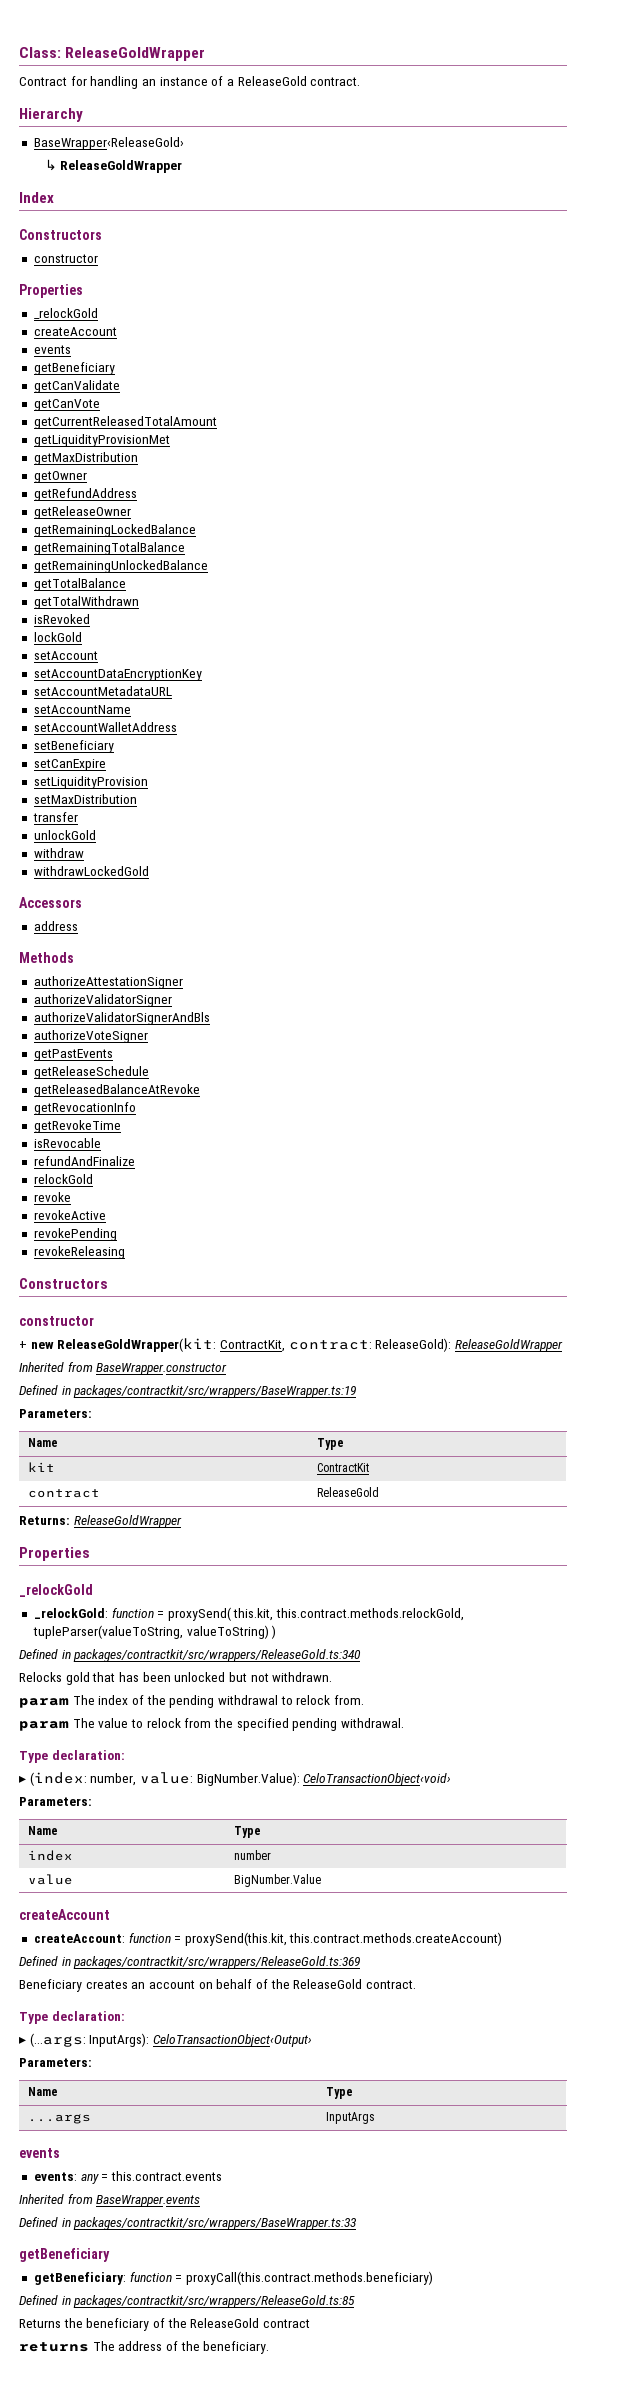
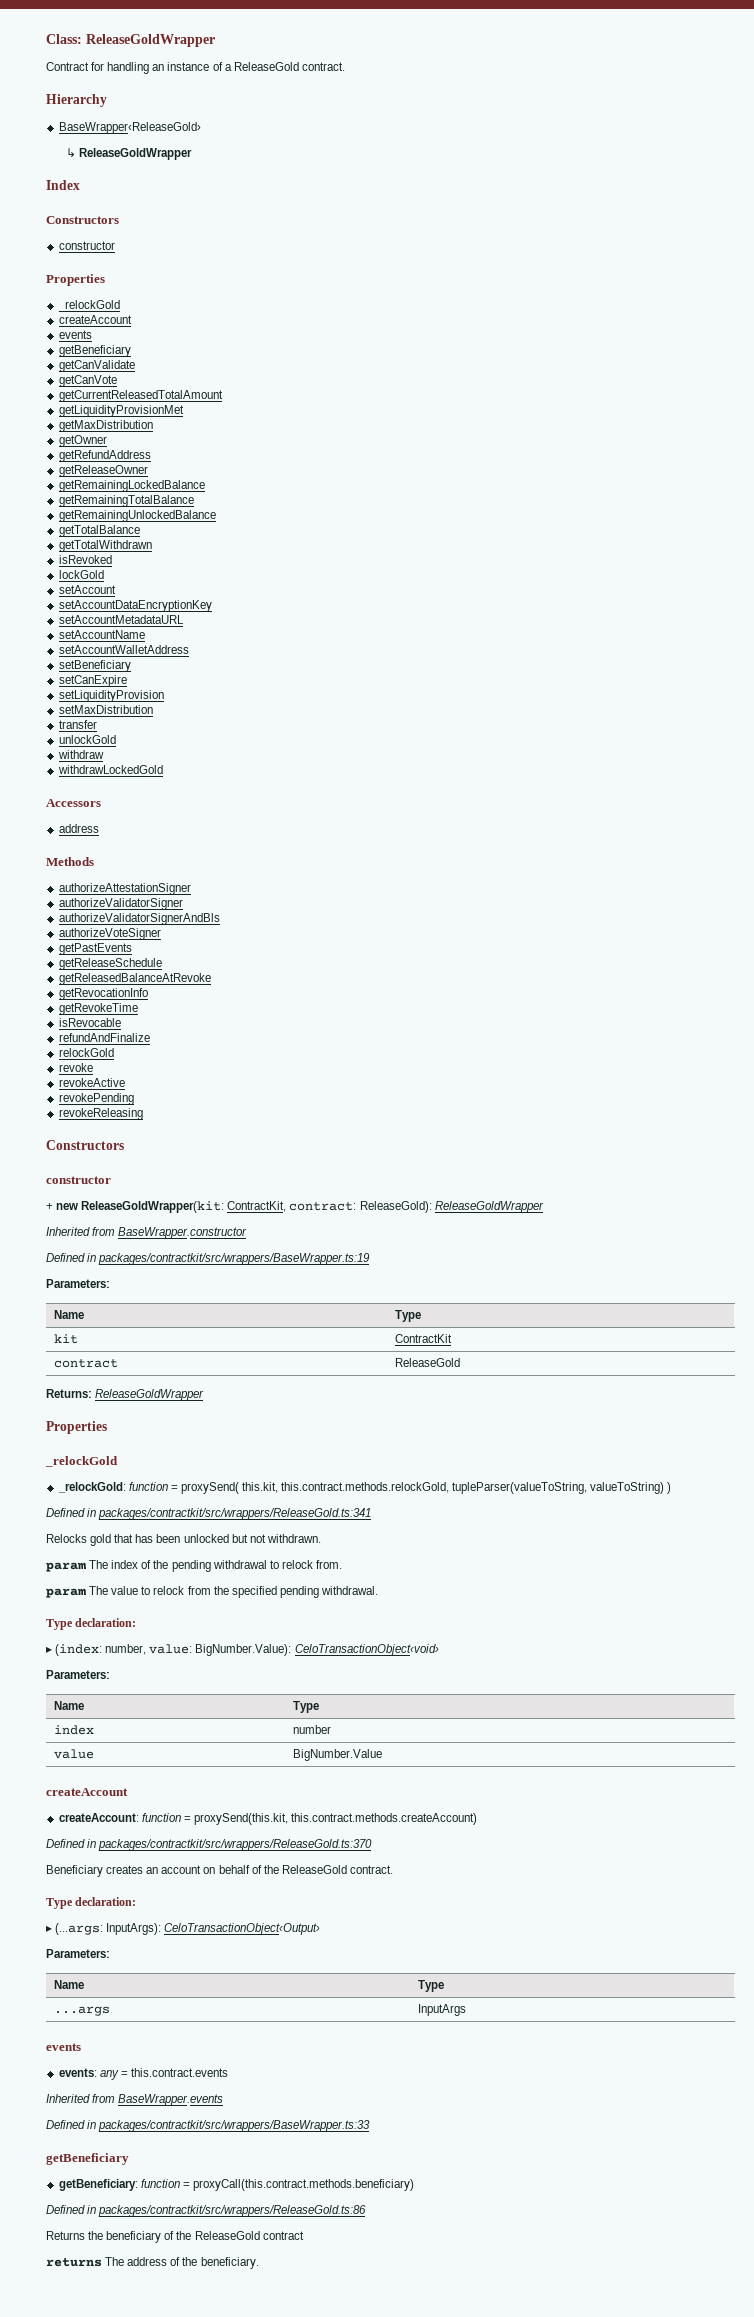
[73,1649,362,1662] packages/contractkit/src/wrappers/ReleaseGold.ts:340 -> [98,1508,372,1520] packages/contractkit/src/wrappers/ReleaseGold.ts:341
[73,1956,361,1969] packages/contractkit/src/wrappers/ReleaseGold.ts:369 -> [98,1839,373,1851] packages/contractkit/src/wrappers/ReleaseGold.ts:370
[73,2295,356,2308] packages/contractkit/src/wrappers/ReleaseGold.ts:85 -> [98,2205,367,2217] packages/contractkit/src/wrappers/ReleaseGold.ts:86

